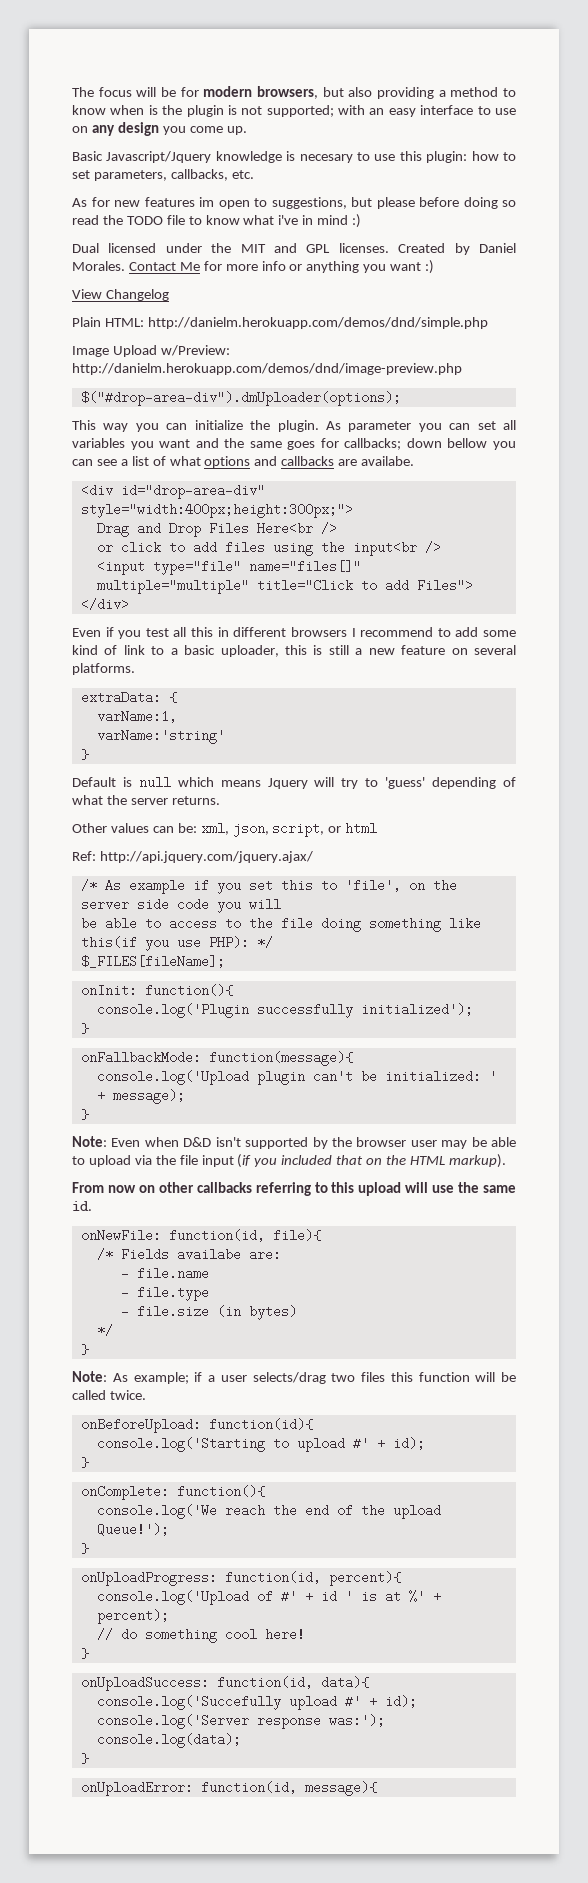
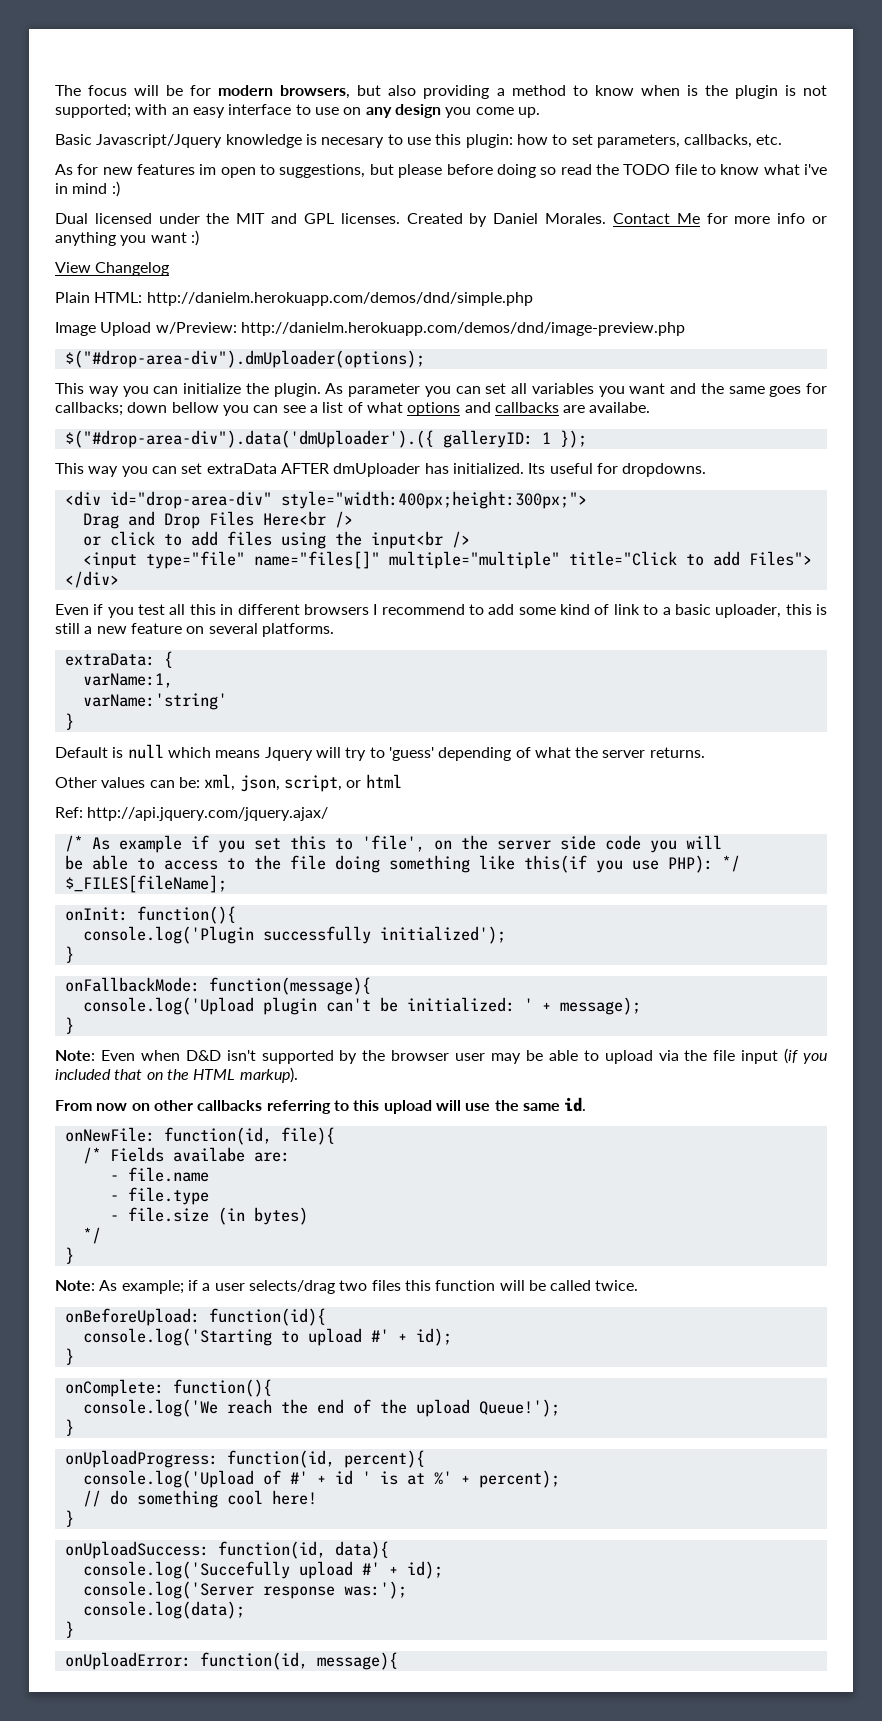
(415, 461) none -> [64,430,587,448] [55,463,707,477] // $("#drop-area-div").data('dmUploader').({ galleryID: 1 }); // This way you can set extraData AFTER dmUploader has initialized. Its useful for dropdowns.

